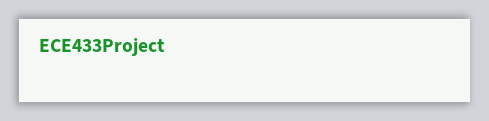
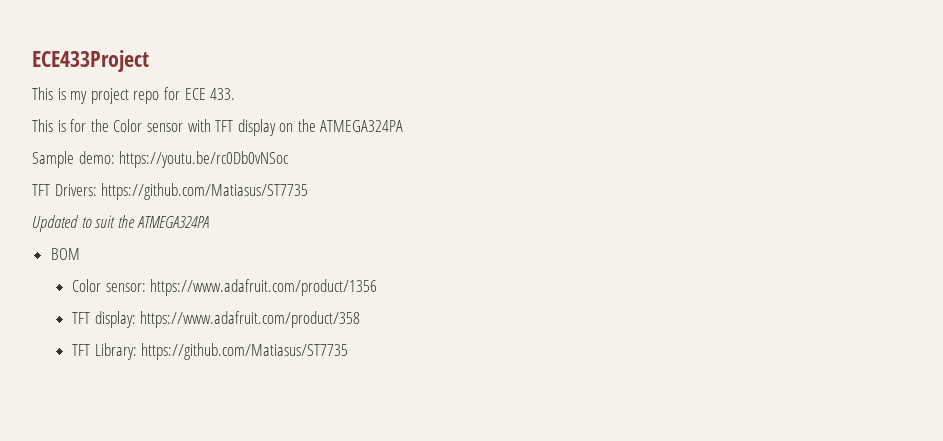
(165, 47) none -> [32,87,236,104] [32,119,404,136] [32,151,289,168] [32,183,309,200] [32,215,210,232] [50,248,80,260] [72,279,378,296] [72,311,361,328] [72,343,349,360] // This is my project repo for ECE 433. // This is for the Color sensor with TFT display on the ATMEGA324PA // Sample demo: https://youtu.be/rc0Db0vNSoc // TFT Drivers: https://github.com/Matiasus/ST7735 // Updated to suit the ATMEGA324PA // BOM // Color sensor: https://www.adafruit.com/product/1356 // TFT display: https://www.adafruit.com/product/358 // TFT Library: https://github.com/Matiasus/ST7735

